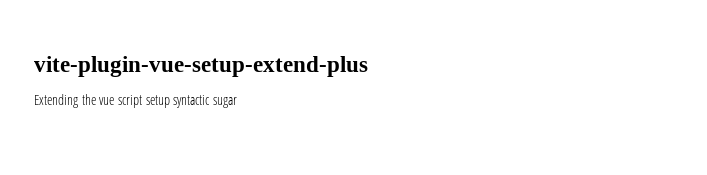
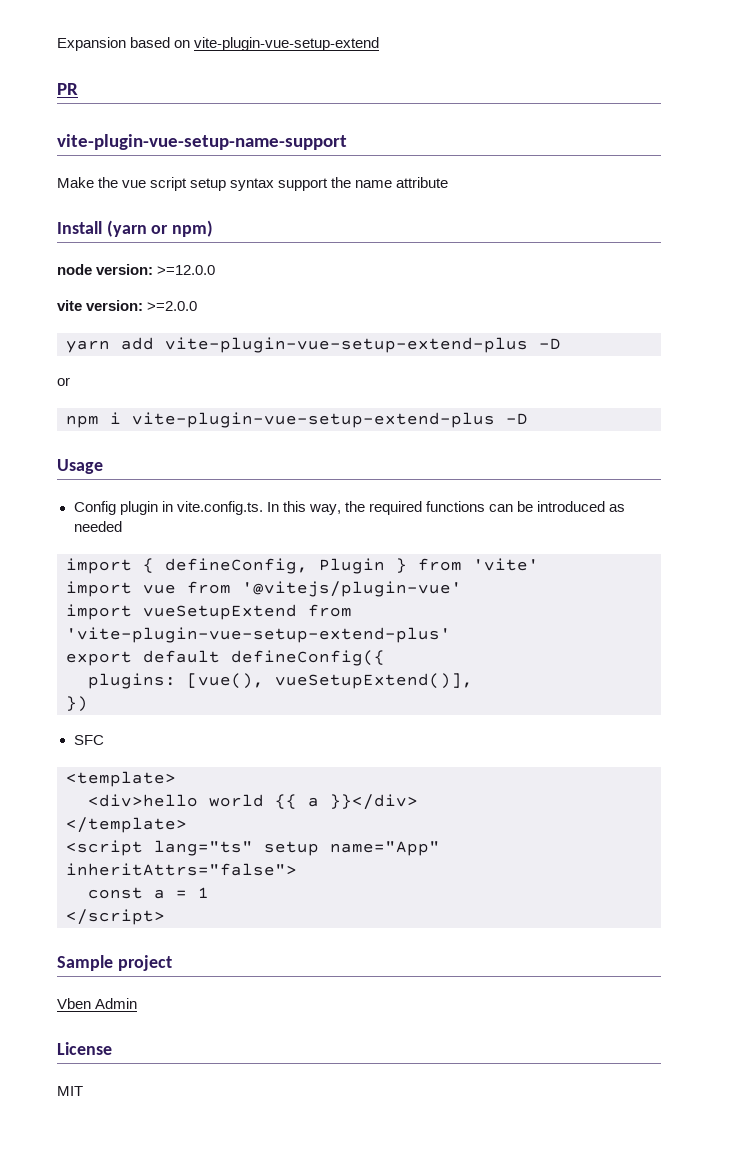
[34,56,368,77] [34,94,237,108] vite-plugin-vue-setup-extend-plus // Extending the vue script setup syntactic sugar -> [57,37,380,51] [57,83,78,95] [57,134,347,150] [57,177,449,191] [57,220,214,237] [57,264,216,275] [57,300,198,311] [66,337,561,353] [57,377,70,386] [66,412,528,428] [57,459,103,474] [73,501,626,515] [73,521,122,532] [66,558,539,574] [66,581,462,597] [66,604,352,620] [66,627,451,643] [66,650,385,666] [88,673,473,689] [66,696,88,712] [73,735,104,745] [66,771,176,787] [88,794,418,810] [66,817,187,833] [66,840,440,856] [66,863,297,876] [88,887,209,899] [66,909,165,925] [57,955,172,971] [57,998,138,1009] [57,1042,112,1055] [57,1086,83,1096] Expansion based on vite-plugin-vue-setup-extend // PR // vite-plugin-vue-setup-name-support // Make the vue script setup syntax support the name attribute // Install (yarn or npm) // node version: >=12.0.0 // vite version: >=2.0.0 // yarn add vite-plugin-vue-setup-extend-plus -D // or // npm i vite-plugin-vue-setup-extend-plus -D // Usage // Config plugin in vite.config.ts. In this way, the required functions can be introduced as needed // import { defineConfig, Plugin } from 'vite' // import vue from '@vitejs/plugin-vue' // import vueSetupExtend from 'vite-plugin-vue-setup-extend-plus' // export default defineConfig({ // plugins: [vue(), vueSetupExtend()], // }) // SFC // <template> // <div>hello world {{ a }}</div> // </template> // <script lang="ts" setup name="App" inheritAttrs="false"> // const a = 1 // </script> // Sample project // Vben Admin // License // MIT

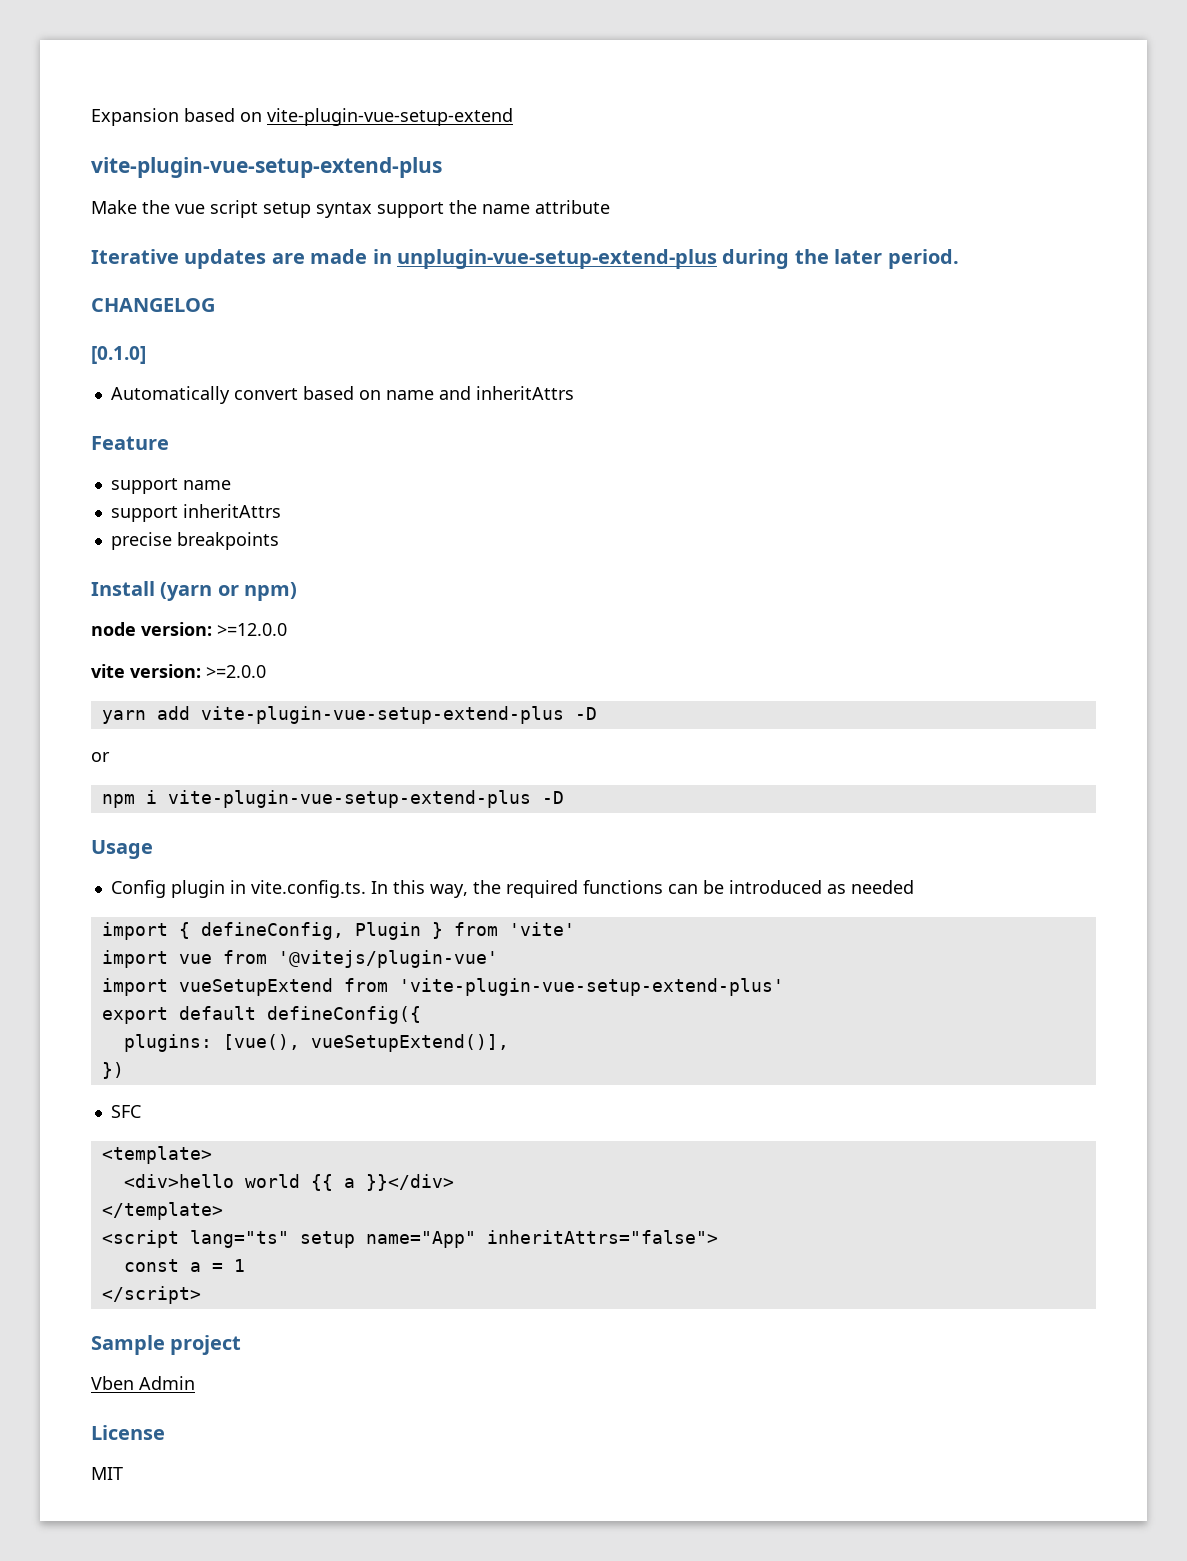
[57,83,78,95] [57,134,347,150] PR // vite-plugin-vue-setup-name-support -> [91,157,442,178] vite-plugin-vue-setup-extend-plus
(449, 182) none -> [91,249,959,269] [91,298,215,312] [91,346,146,364] [110,386,574,404] [91,436,169,450] [110,478,231,494] [110,504,281,522] [110,532,279,550] // Iterative updates are made in unplugin-vue-setup-extend-plus during the later period. // CHANGELOG // [0.1.0] // Automatically convert based on name and inheritAttrs // Feature // support name // support inheritAttrs // precise breakpoints

